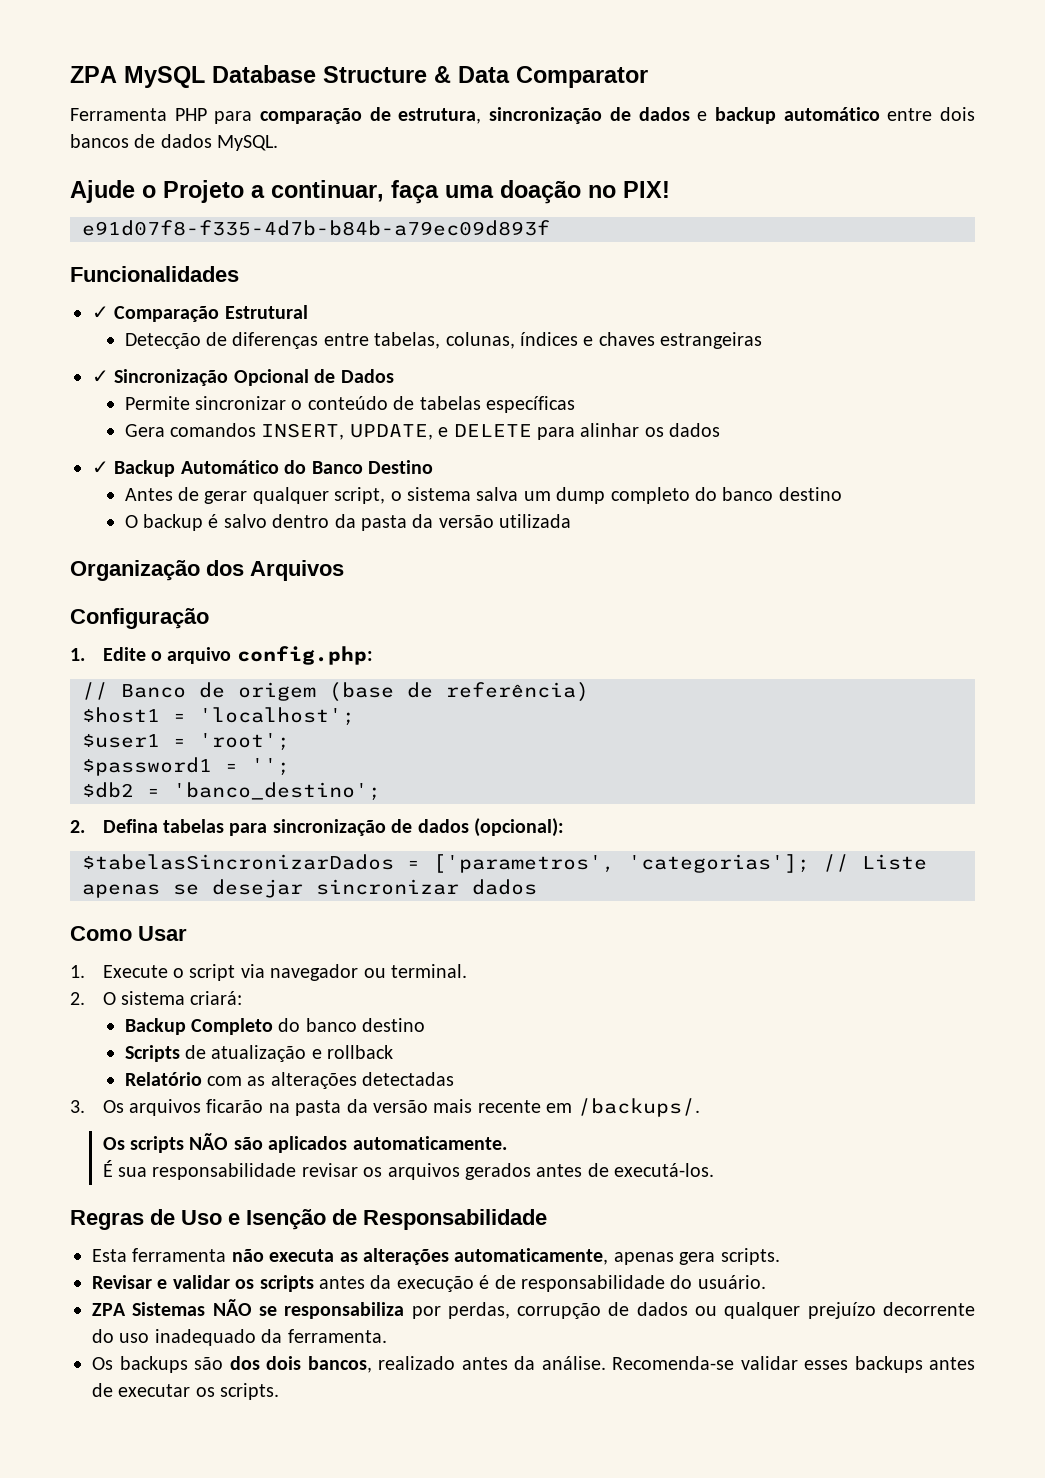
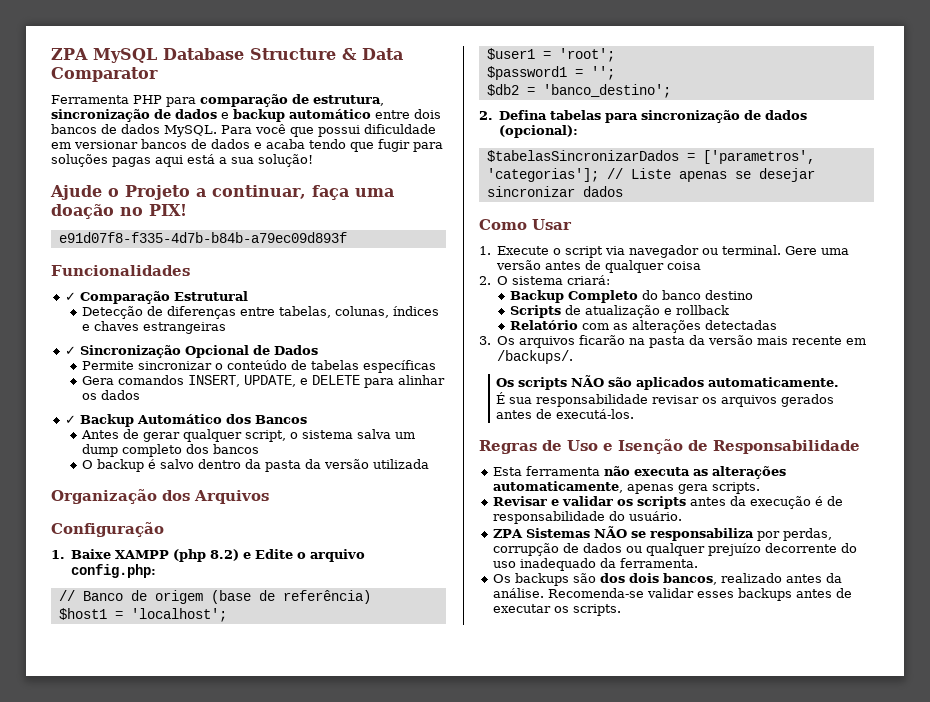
(279, 143) none -> [221,124,436,137] [51,139,443,152] [51,154,313,167] Para você que possui dificuldade em versionar bancos de dados e acaba tendo que fugir para soluções pagas aqui está a sua solução!
[284,460,433,474] do Banco Destino -> [225,414,307,424] dos Bancos
[694,487,842,501] do banco destino -> [186,444,260,454] dos bancos
(85, 654) none -> [71,549,252,562] Baixe XAMPP (php 8.2) e
(467, 971) none -> [785,246,850,255] [496,260,702,273] Gere uma versão antes de qualquer coisa

